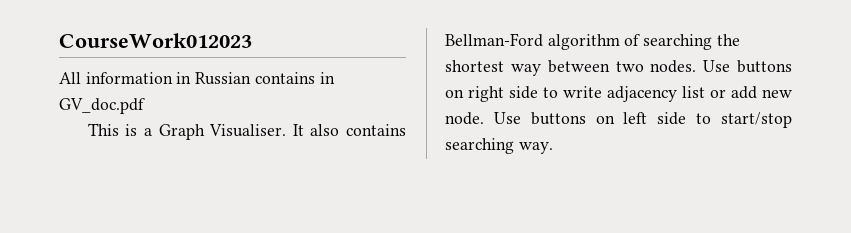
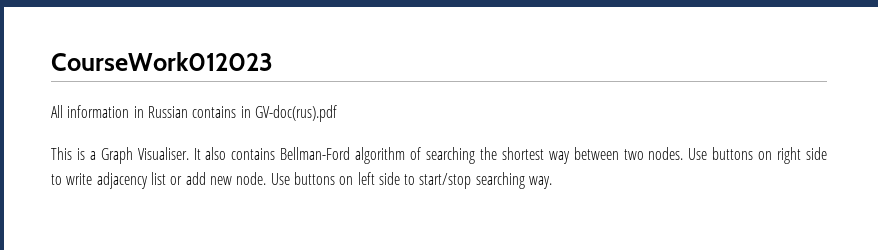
[59,98,145,114] GV_doc.pdf -> [254,105,337,122] GV-doc(rus).pdf

